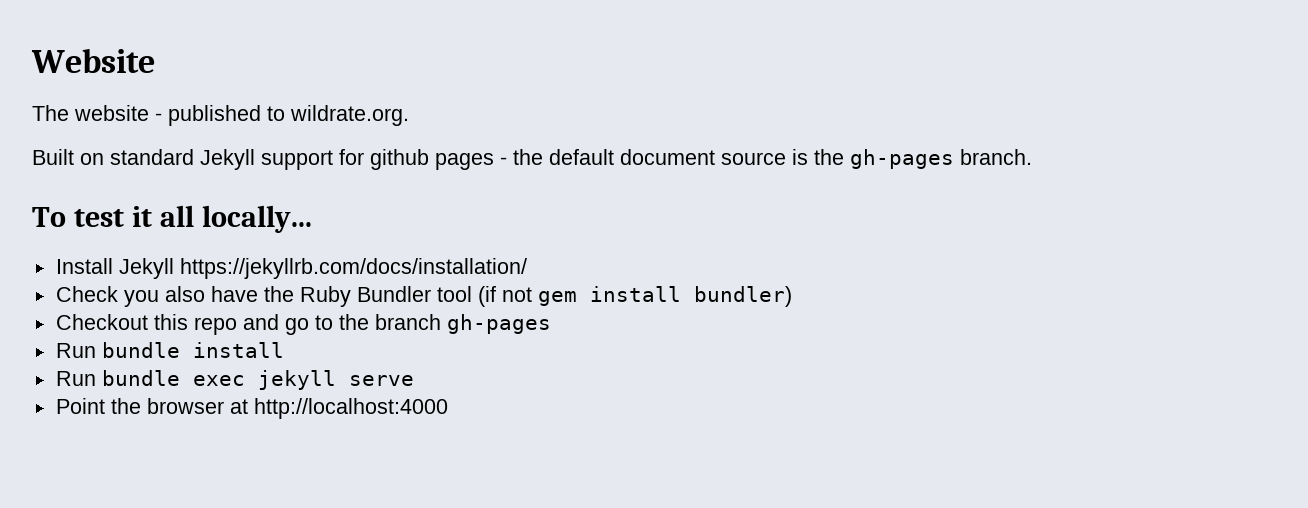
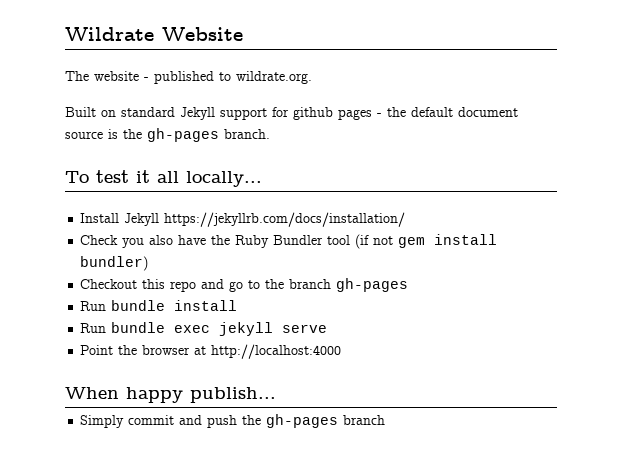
(31, 60) none -> [65,27,154,41] Wildrate
(448, 408) none -> [65,387,276,403] [80,414,386,428] // When happy publish... // Simply commit and push the gh-pages branch

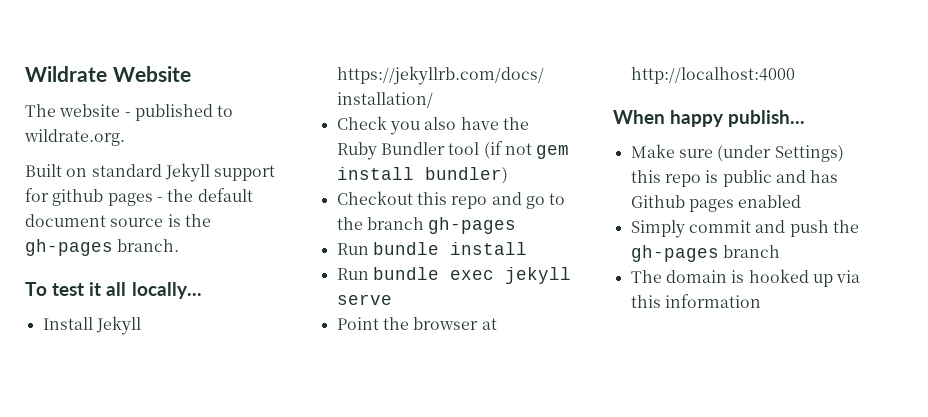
(276, 395) none -> [630,144,844,162] [630,170,839,187] [630,195,802,212] // Make sure (under Settings) this repo is public and has Github pages enabled
(386, 420) none -> [630,269,861,287] [630,294,761,308] // The domain is hooked up via this information

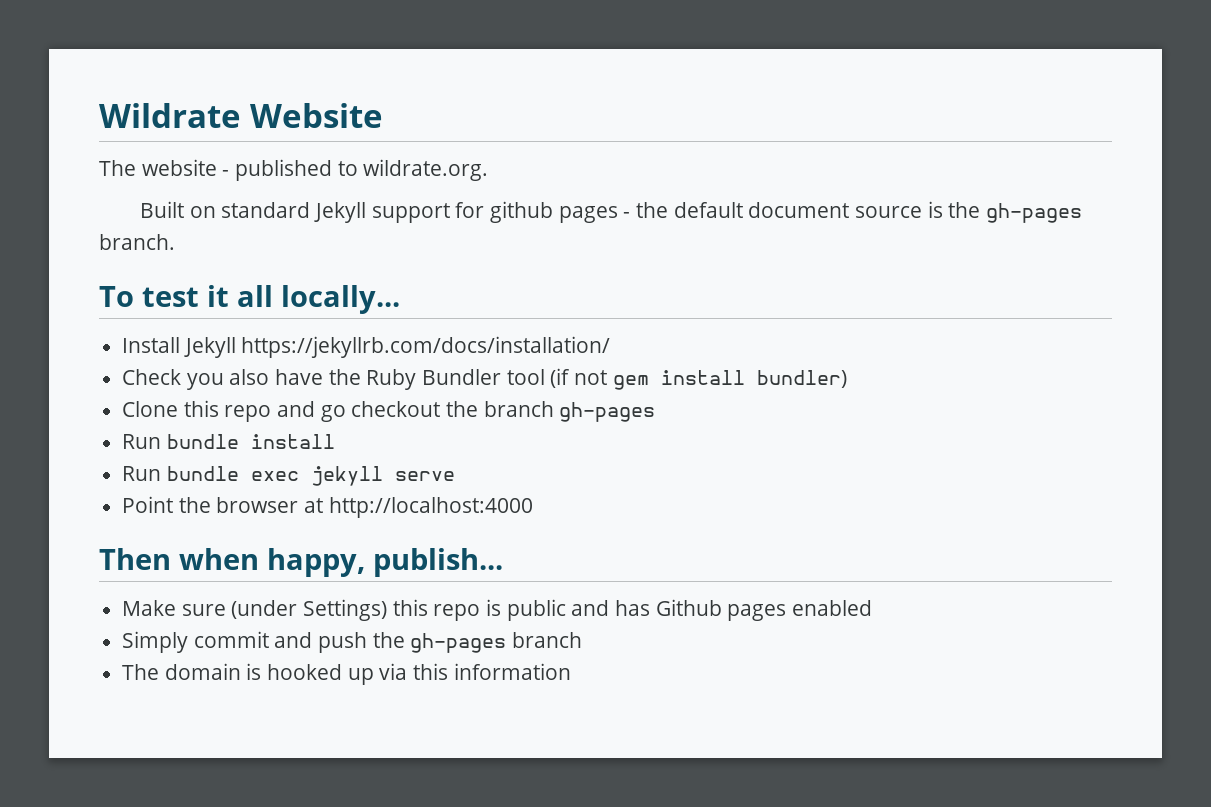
[336,191,413,205] Checkout -> [122,401,179,417] Clone
[549,193,566,205] to -> [351,401,441,417] checkout
[613,110,725,127] When happy -> [99,548,365,577] Then when happy,

